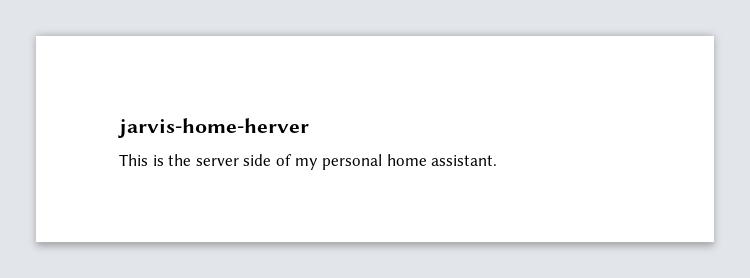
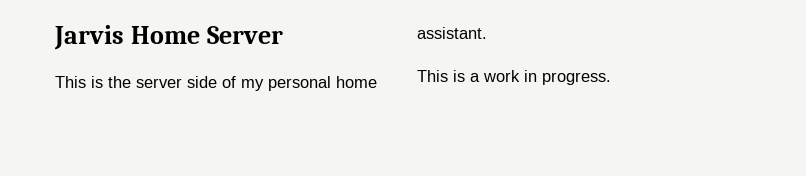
[118,118,309,138] jarvis-home-herver -> [54,25,284,50] Jarvis Home Server
(498, 160) none -> [417,70,611,85] // This is a work in progress.

